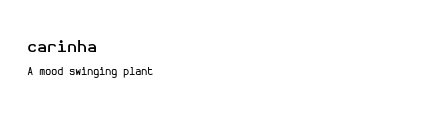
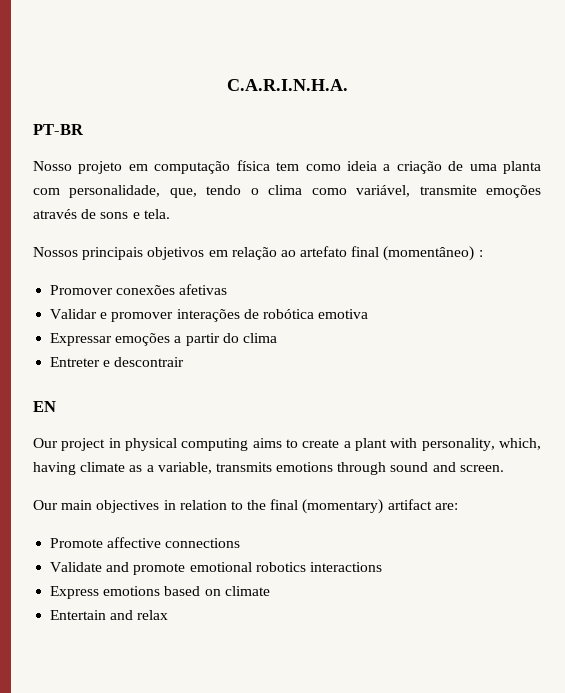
[27,40,97,52] [27,67,153,78] carinha // A mood swinging plant -> [226,79,348,91] [33,124,84,135] [33,160,541,174] [33,185,541,198] [33,209,170,219] [33,246,483,261] [50,284,228,295] [50,309,369,322] [50,333,277,346] [50,357,185,367] [33,401,56,412] [33,438,541,451] [33,462,504,475] [33,499,458,514] [50,537,241,548] [50,562,382,575] [50,586,270,599] [50,610,169,620] C.A.R.I.N.H.A. // PT-BR // Nosso projeto em computação física tem como ideia a criação de uma planta com personalidade, que, tendo o clima como variável, transmite emoções através de sons e tela. // Nossos principais objetivos em relação ao artefato final (momentâneo) : // Promover conexões afetivas // Validar e promover interações de robótica emotiva // Expressar emoções a partir do clima // Entreter e descontrair // EN // Our project in physical computing aims to create a plant with personality, which, having climate as a variable, transmits emotions through sound and screen. // Our main objectives in relation to the final (momentary) artifact are: // Promote affective connections // Validate and promote emotional robotics interactions // Express emotions based on climate // Entertain and relax

